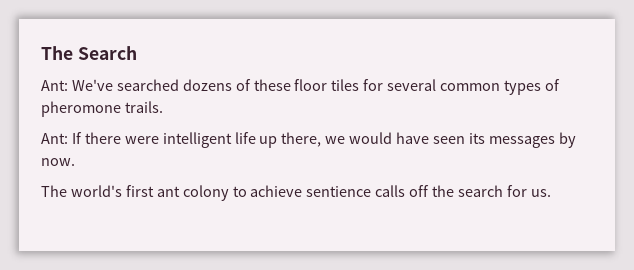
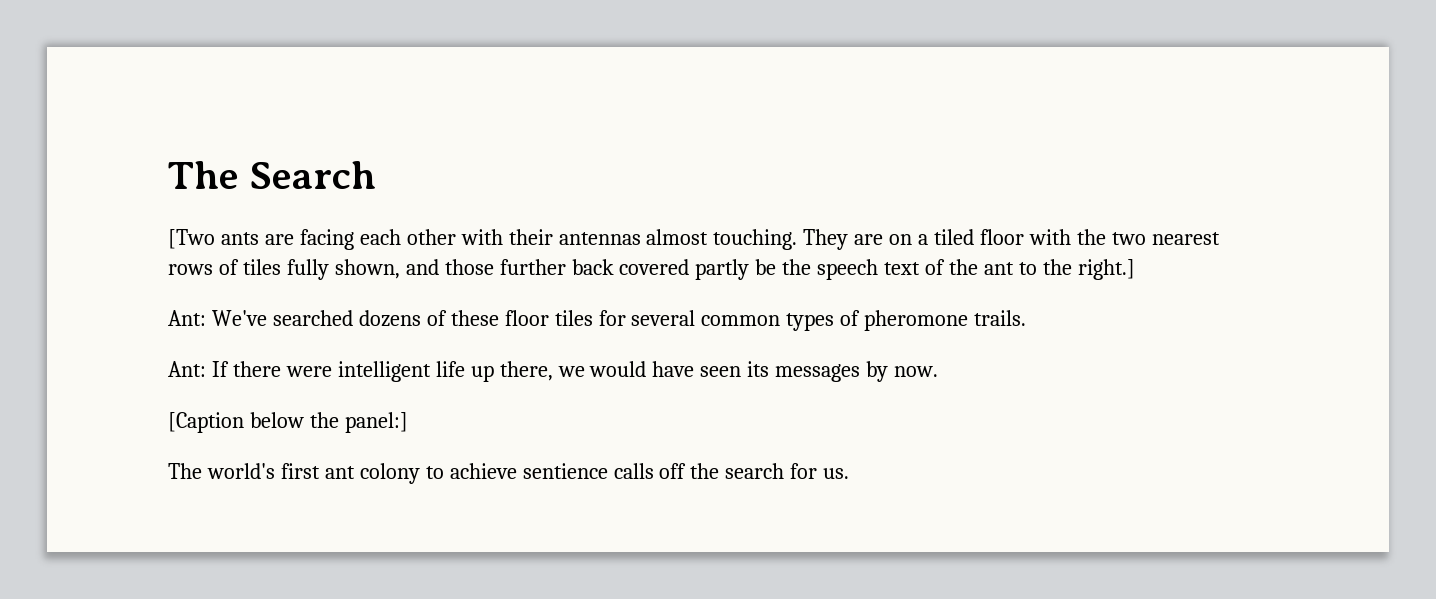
(137, 53) none -> [168,229,1220,250] [168,259,1135,280] // [Two ants are facing each other with their antennas almost touching. They are on a tiled floor with the two nearest rows of tiles fully shown, and those further back covered partly be the speech text of the ant to the right.]
(75, 162) none -> [168,412,408,433] // [Caption below the panel:]

